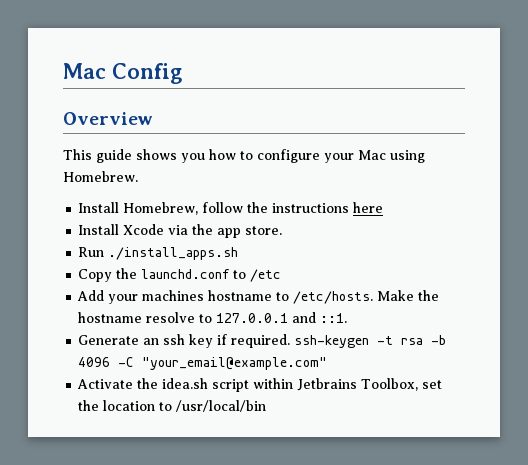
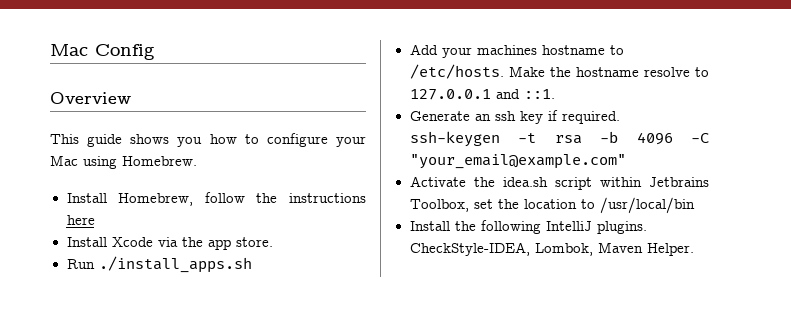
[78,268,282,282] // Copy the launchd.conf to /etc -> (252, 264) none
(267, 406) none -> [409,220,647,234] [409,242,694,256] // Install the following IntelliJ plugins. CheckStyle-IDEA, Lombok, Maven Helper.

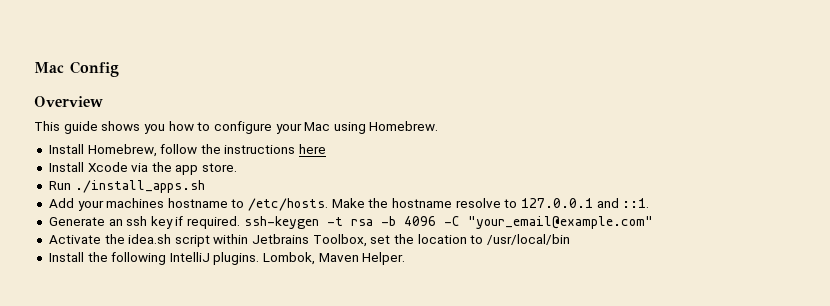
[409,242,530,256] CheckStyle-IDEA, -> (260, 258) none

